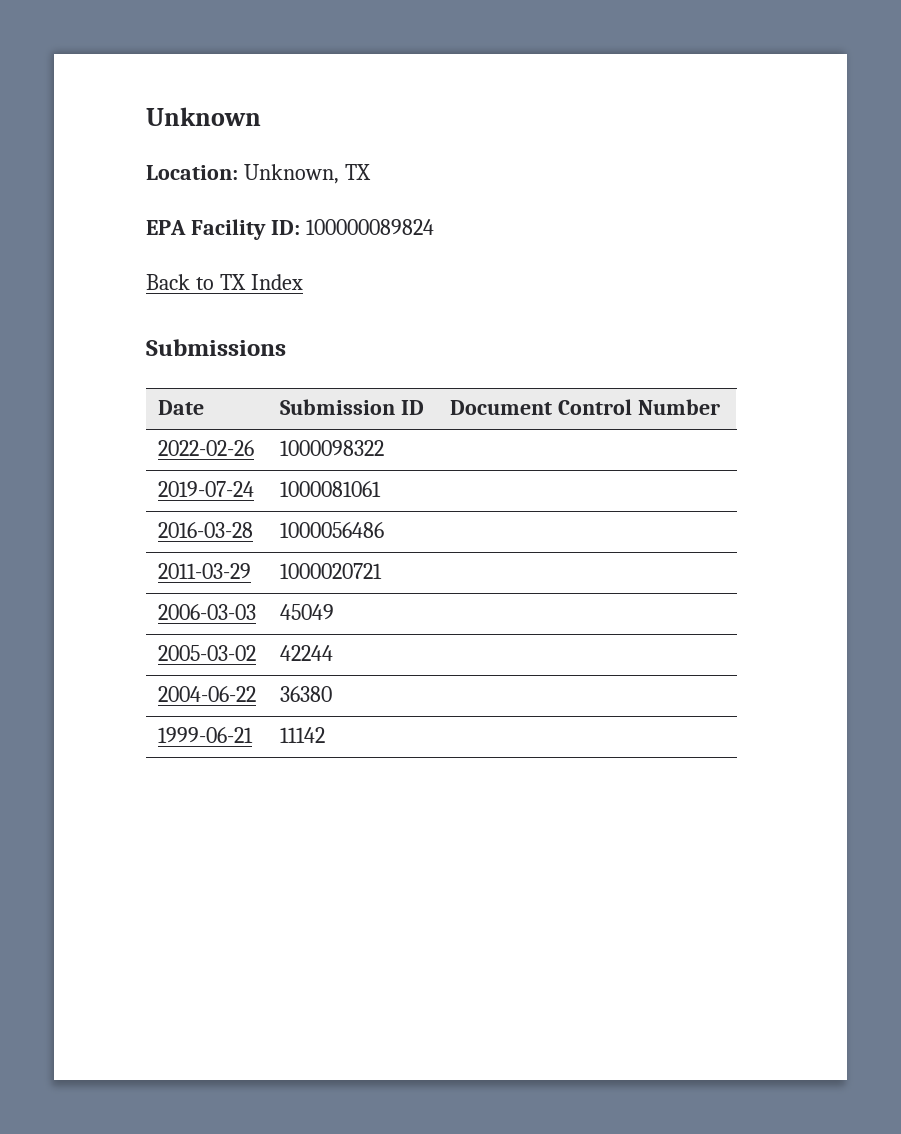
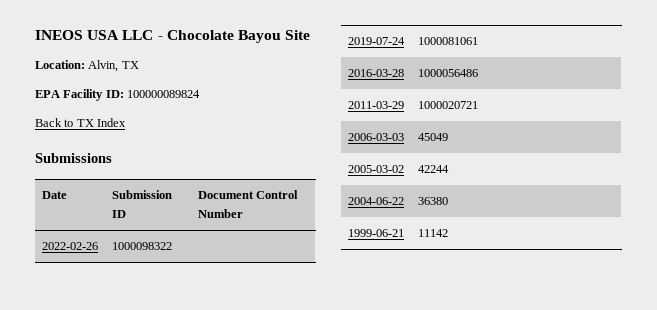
[146,107,261,126] Unknown -> [35,30,311,43] INEOS USA LLC - Chocolate Bayou Site
[243,164,339,184] Unknown, -> [88,60,119,72] Alvin,

